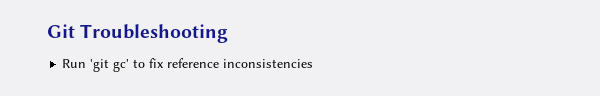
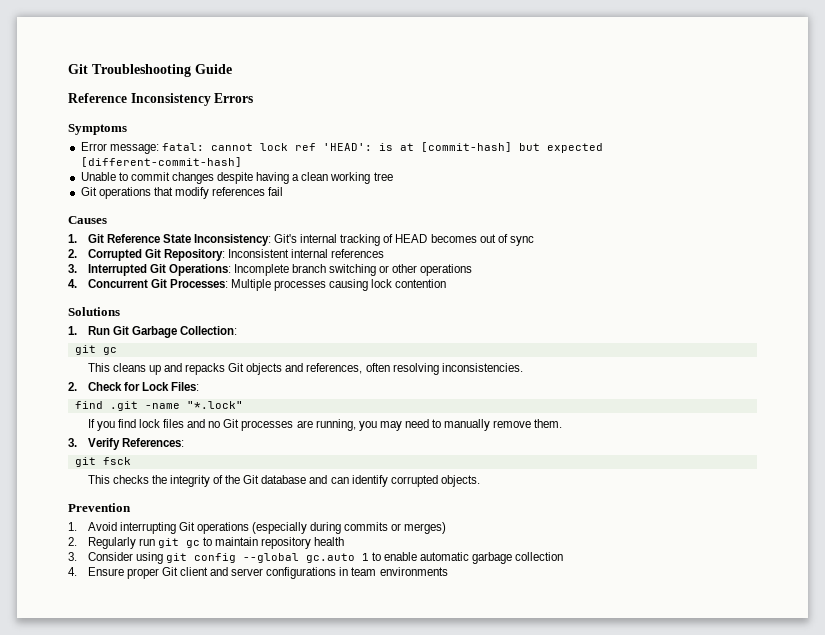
[62,58,314,72] // Run 'git gc' to fix reference inconsistencies -> [195,64,232,74] [68,93,254,106] [68,124,127,135] [80,142,603,154] [80,157,242,167] [80,172,393,184] [80,187,284,199] [68,216,107,224] [68,234,534,246] [68,249,385,261] [68,264,473,276] [68,279,447,291] [68,307,120,316] [68,326,237,338] [74,345,117,355] [87,363,523,375] [68,382,199,391] [74,401,243,411] [87,419,563,431] [68,438,184,450] [74,457,131,467] [87,475,480,487] [68,503,131,512] [68,522,447,534] [68,537,345,549] [68,552,564,564] [68,567,448,579] Guide // Reference Inconsistency Errors // Symptoms // Error message: fatal: cannot lock ref 'HEAD': is at [commit-hash] but expected [different-commit-hash] // Unable to commit changes despite having a clean working tree // Git operations that modify references fail // Causes // 1. Git Reference State Inconsistency: Git's internal tracking of HEAD becomes out of sync // 2. Corrupted Git Repository: Inconsistent internal references // 3. Interrupted Git Operations: Incomplete branch switching or other operations // 4. Concurrent Git Processes: Multiple processes causing lock contention // Solutions // 1. Run Git Garbage Collection: // git gc // This cleans up and repacks Git objects and references, often resolving inconsistencies. // 2. Check for Lock Files: // find .git -name "*.lock" // If you find lock files and no Git processes are running, you may need to manually remove them. // 3. Verify References: // git fsck // This checks the integrity of the Git database and can identify corrupted objects. // Prevention // 1. Avoid interrupting Git operations (especially during commits or merges) // 2. Regularly run git gc to maintain repository health // 3. Consider using git config --global gc.auto 1 to enable automatic garbage collection // 4. Ensure proper Git client and server configurations in team environments

